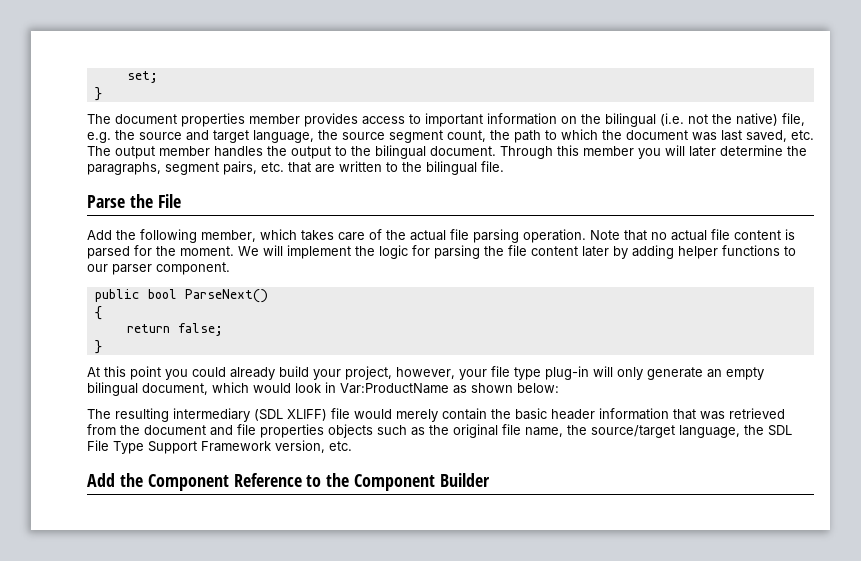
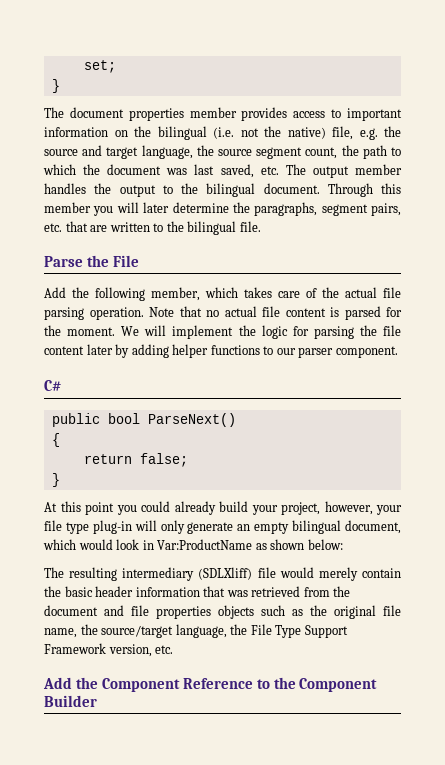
(230, 268) none -> [44,380,61,391] // C#
[254,409,327,421] (SDL XLIFF) -> [198,567,253,580] (SDLXliff)
[768,425,792,436] SDL -> (248, 629) none

